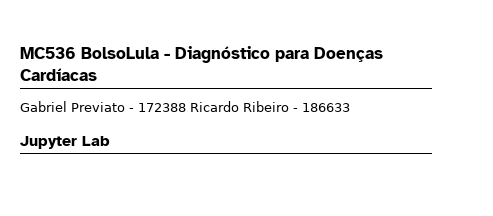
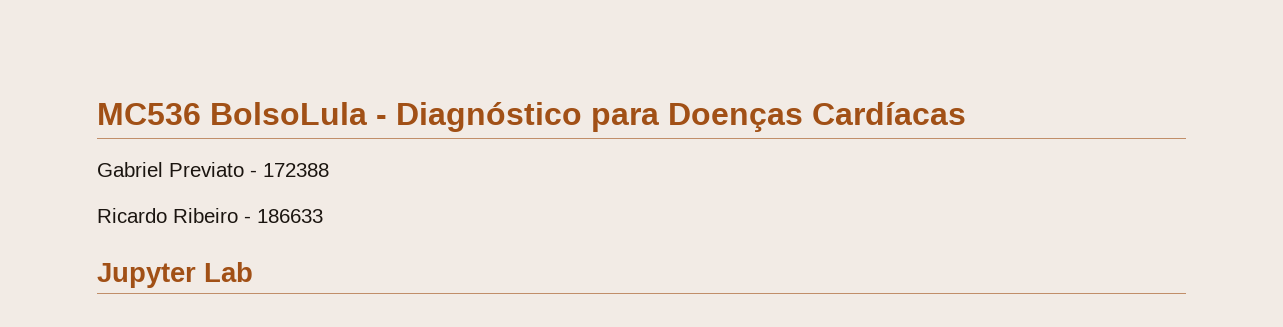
(186, 107) none -> (329, 170) //

